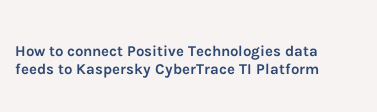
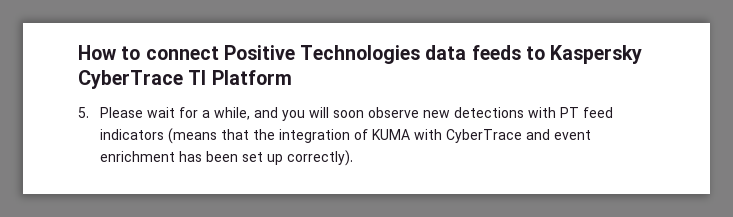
(320, 69) none -> [78,107,614,121] [100,128,592,144] [100,150,354,166] // 5. Please wait for a while, and you will soon observe new detections with PT feed indicators (means that the integration of KUMA with CyberTrace and event enrichment has been set up correctly).

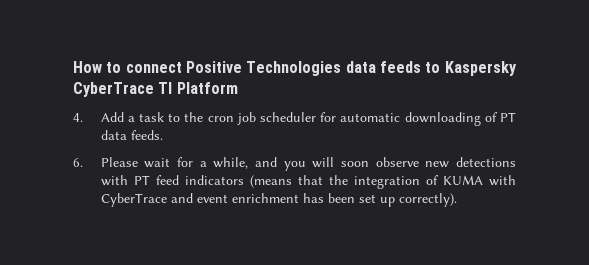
[78,107,89,118] 5. -> [73,112,516,126] [100,130,163,140] [73,158,83,167] 4. Add a task to the cron job scheduler for automatic downloading of PT data feeds. // 6.

